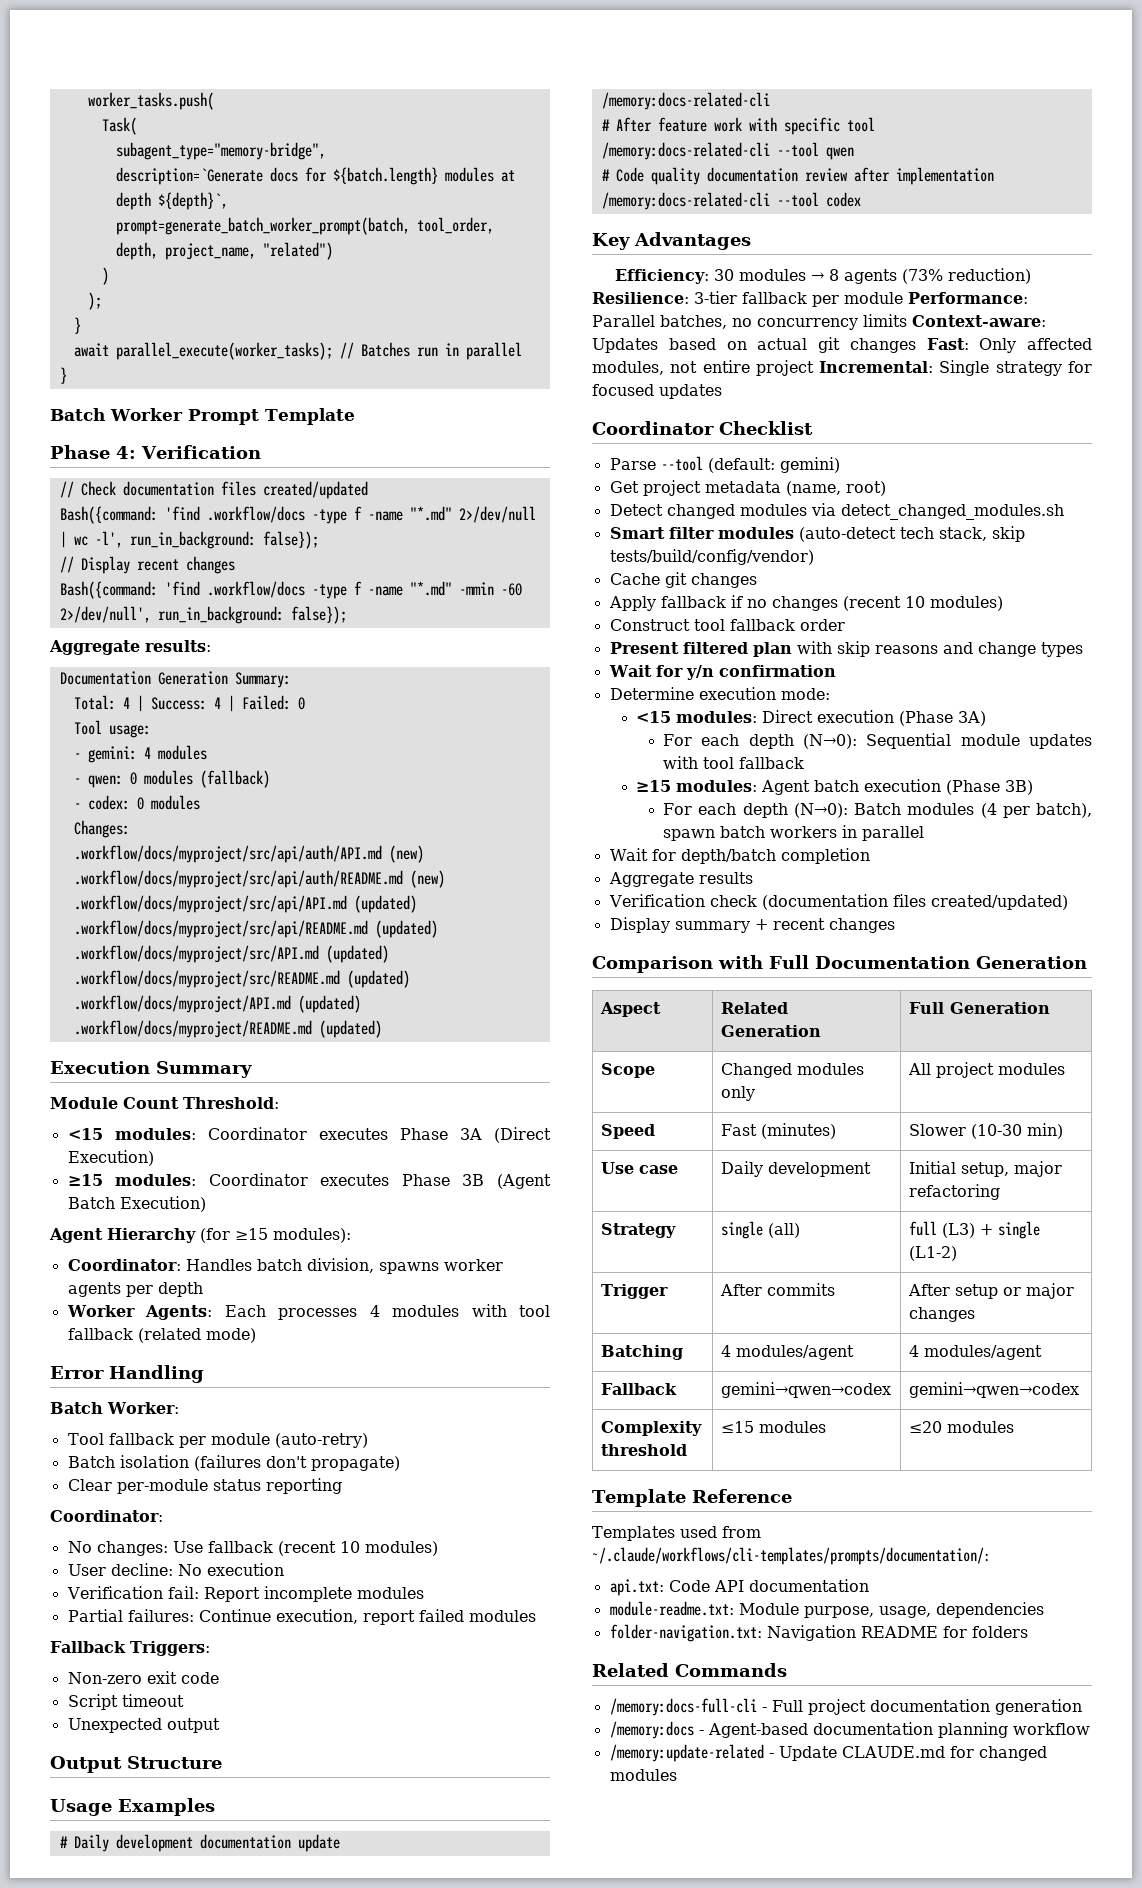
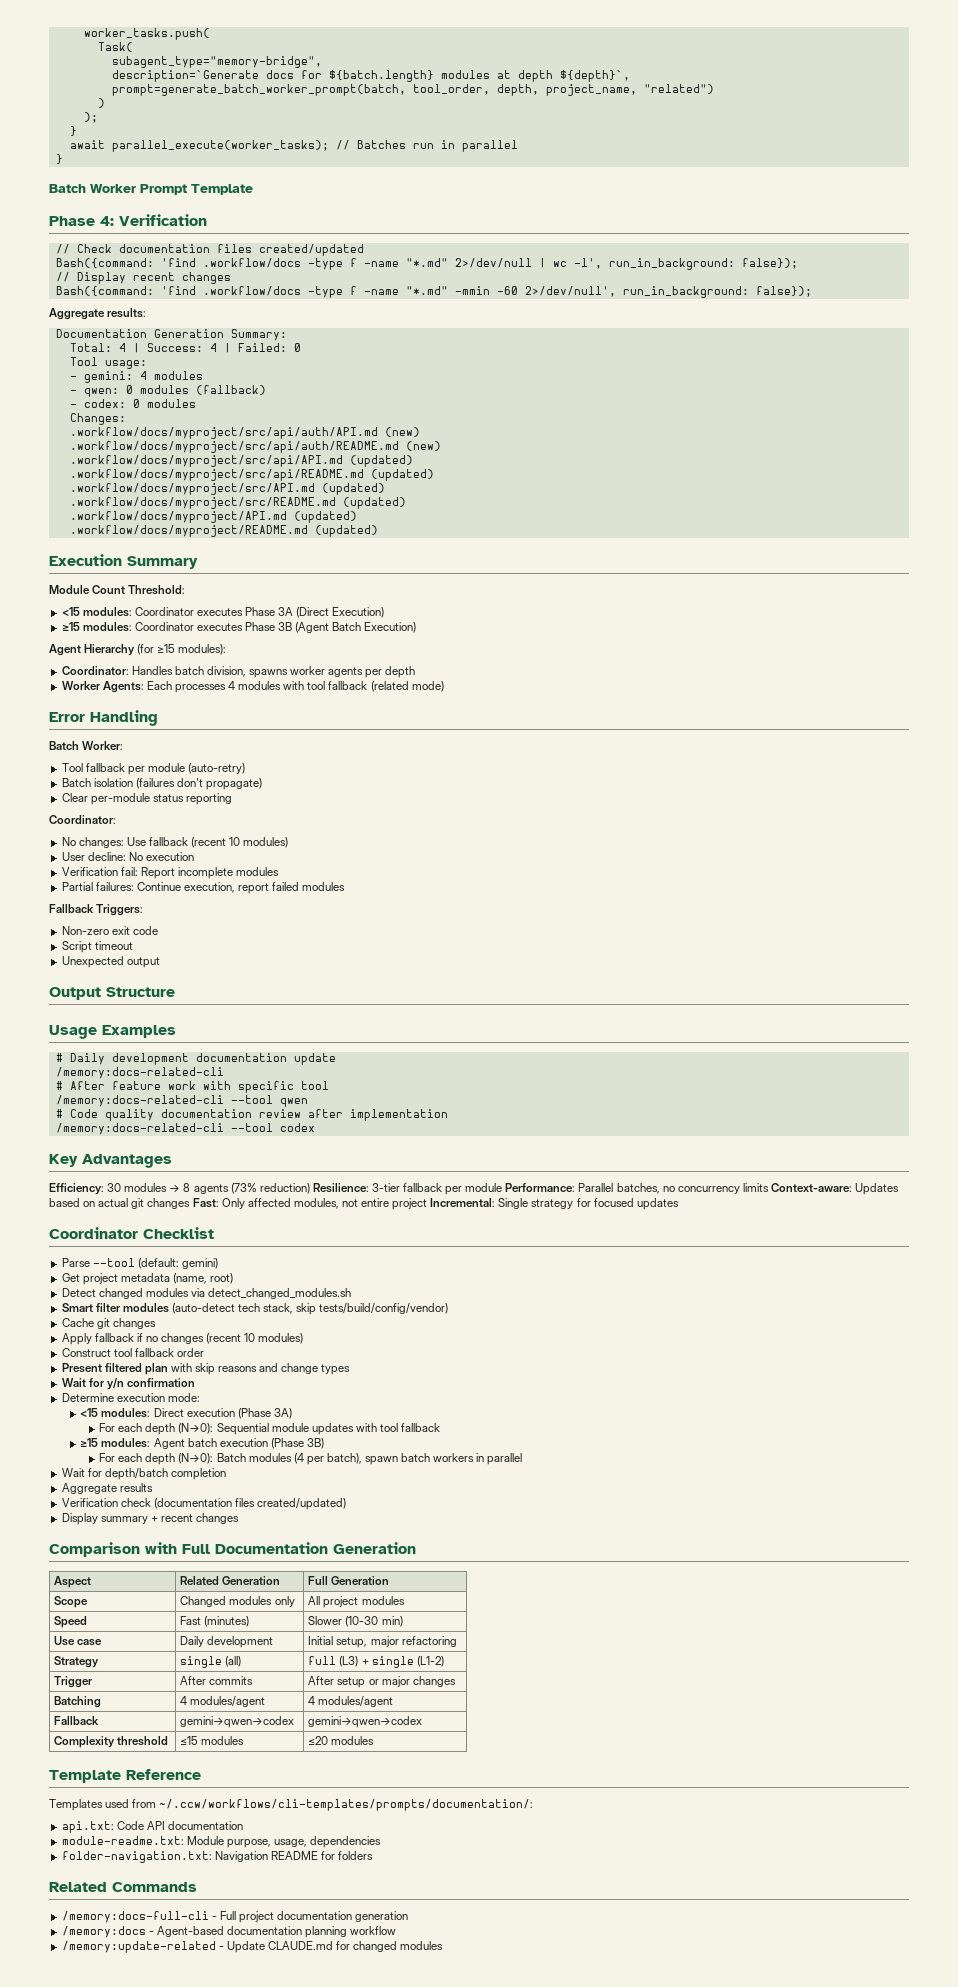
[592,1547,989,1565] ~/.claude/workflows/cli-templates/prompts/documentation/: -> [159,1799,534,1811] ~/.ccw/workflows/cli-templates/prompts/documentation/:

